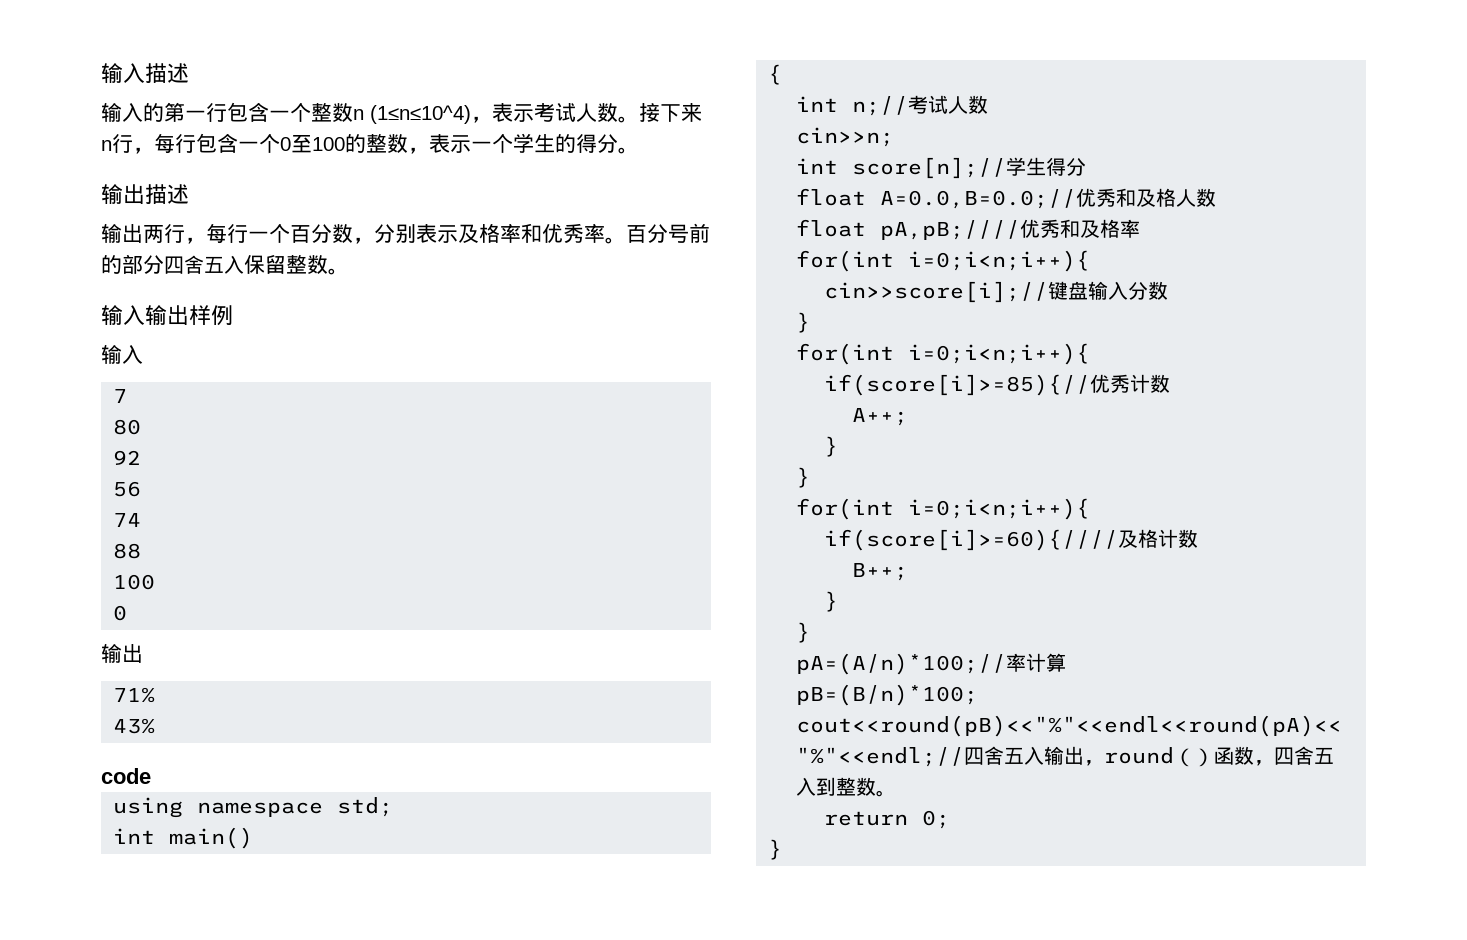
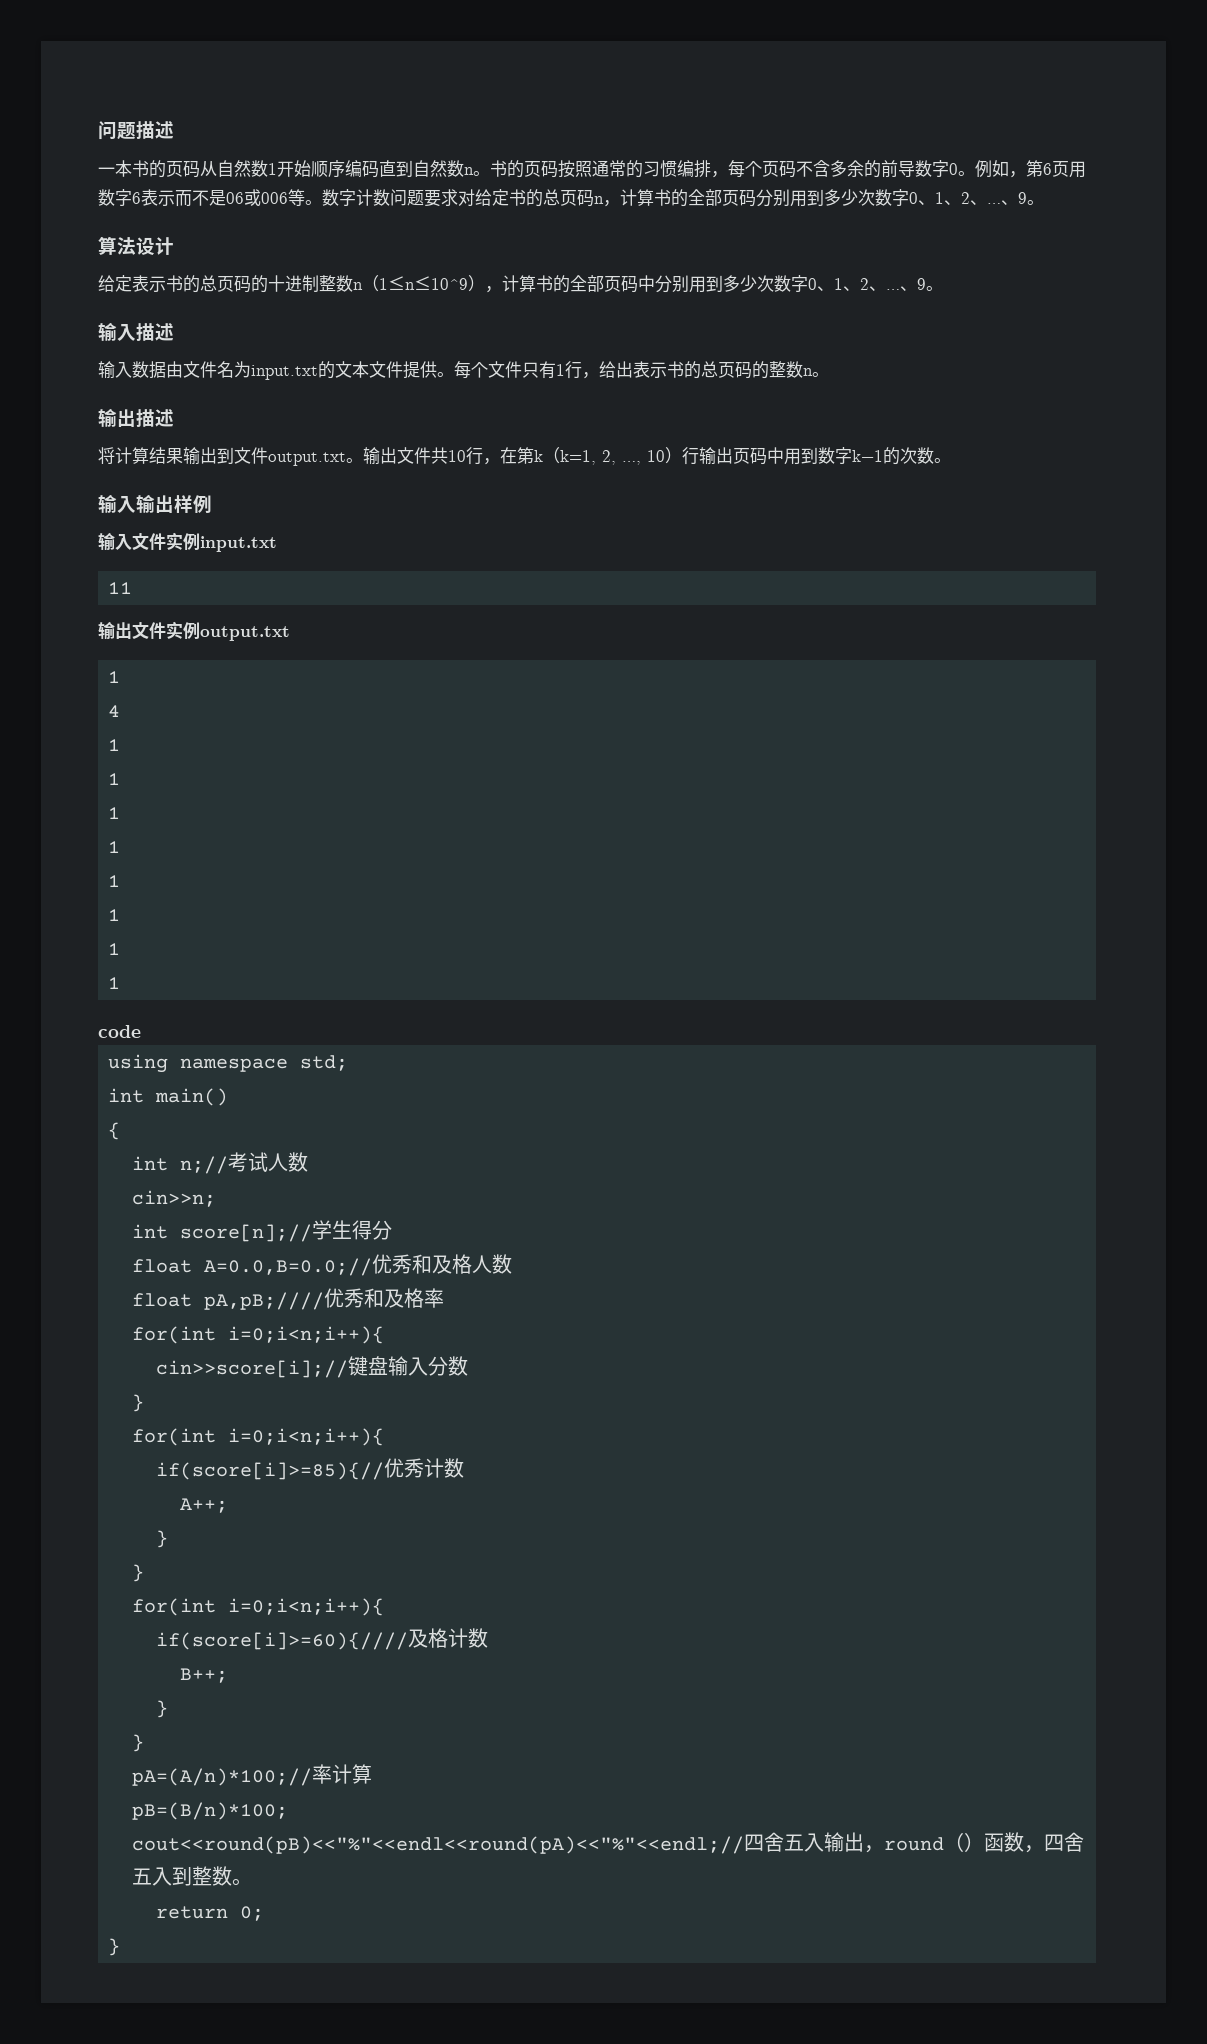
[101,63,189,83] [101,102,702,124] [101,133,639,154] [101,184,189,204] [101,223,710,244] [101,254,307,274] 输入描述 // 输入的第一行包含一个整数n (1≤n≤10^4)，表示考试人数。接下来n行，每行包含一个0至100的整数，表示一个学生的得分。 // 输出描述 // 输出两行，每行一个百分数，分别表示及格率和优秀率。百分号前的部分四舍五入保留整 -> [98,121,174,140] [98,160,1086,178] [98,189,1044,207] [98,236,174,255] [98,275,943,293] [98,322,174,341] [98,361,829,380] [98,408,174,427] [98,447,917,466] 问题描述 // 一本书的页码从自然数1开始顺序编码直到自然数n。书的页码按照通常的习惯编排，每个页码不含多余的前导数字0。例如，第6页用数字6表示而不是06或006等。数字计数问题要求对给定书的总页码n，计算书的全部页码分别用到多少次数字0、1、2、…、9。 // 算法设计 // 给定表示书的总页码的十进制整数n（1≤n≤10^9），计算书的全部页码中分别用到多少次数字0、1、2、…、9。 // 输入描述 // 输入数据由文件名为input.txt的文本文件提供。每个文件只有1行，给出表示书的总页码的整数n。 // 输出描述 // 将计算结果输出到文件output.txt。输出文件共10行，在第k（k=1, 2, …, 10）行输出页码中用到数字k−1的次
[113,389,128,403] [113,419,142,435] [113,450,142,465] [113,481,142,497] [113,513,142,527] [113,543,142,559] [113,574,156,590] [113,605,128,621] [101,643,143,663] [113,687,156,703] [113,718,156,734] // 7 // 80 // 92 // 56 // 74 // 88 // 100 // 0 // 输出 // 71% // 43% -> [132,532,277,552] [108,582,133,594] [98,621,290,641] [108,671,121,683] [108,705,121,717] [108,739,121,751] [108,773,121,785] [108,807,121,819] [108,841,121,853] [108,875,121,887] [108,909,121,921] [108,943,121,955] [108,977,121,989] 文件实例input.txt // 11 // 输出文件实例output.txt // 1 // 4 // 1 // 1 // 1 // 1 // 1 // 1 // 1 // 1

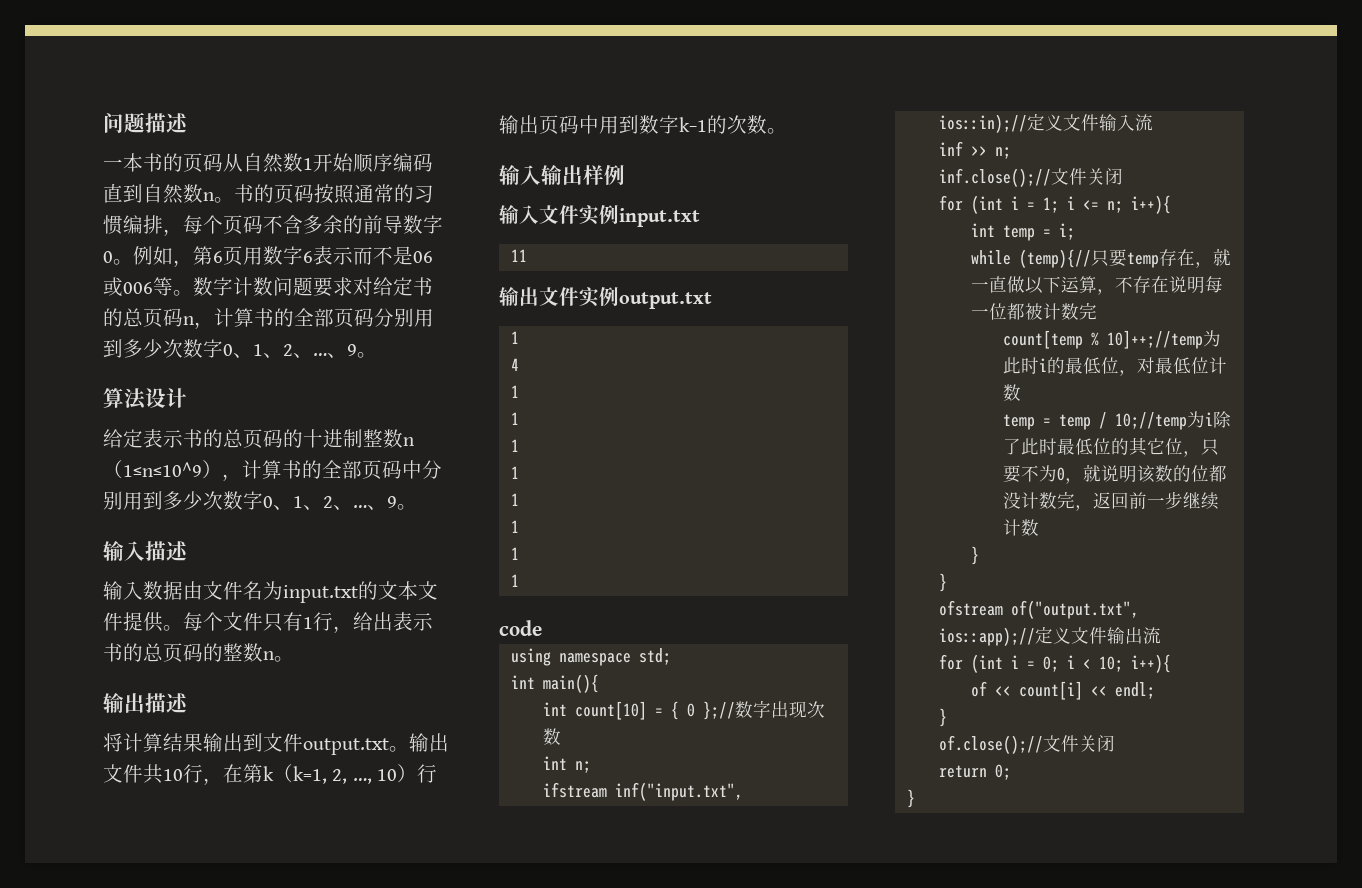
[155,1088,229,1106] [108,1122,121,1140] [132,1152,309,1174] [132,1190,217,1207] [132,1220,393,1242] [132,1254,513,1276] [132,1288,445,1310] [132,1326,385,1344] [156,1356,469,1378] [132,1394,145,1412] [132,1428,385,1446] [156,1458,465,1480] [180,1498,229,1513] [156,1530,169,1548] [132,1564,145,1582] [132,1598,385,1616] [156,1628,489,1650] [180,1668,229,1683] [156,1700,169,1718] [132,1734,145,1752] [132,1764,373,1786] [132,1802,289,1820] [132,1832,1085,1854] [132,1866,253,1886] main() // { // int n;//考试人数 // cin>>n; // int score[n];//学生得分 // float A=0.0,B=0.0;//优秀和及格人数 // float pA,pB;////优秀和及格率 // for(int i=0;i<n;i++){ // cin>>score[i];//键盘输入分数 // } // for(int i=0;i<n;i++){ // if(score[i]>=85){//优秀计数 // A++; // } // } // for(int i=0;i<n;i++){ // if(score[i]>=60){////及格计数 // B++; // } // } // pA=(A/n)*100;//率计算 // pB=(B/n)*100; // cout<<round(pB)<<"%"<<endl<<round(pA)<<"%"<<endl;//四舍五入输出，round（）函数，四舍五入到整数。 -> [542,674,599,693] [542,700,825,720] [542,728,561,745] [542,756,591,773] [542,782,743,801] [938,113,1153,133] [938,141,1011,159] [938,168,1123,187] [938,195,1171,214] [970,223,1075,241] [970,248,1231,268] [970,276,1223,295] [970,302,1097,320] [1002,330,1221,349] [1002,357,1227,376] [1002,384,1021,401] [1002,411,1231,430] [1002,437,1219,457] [1002,464,1227,484] [1002,491,1219,511] [1002,519,1039,536] [970,546,979,565] [938,573,947,592] [938,600,1139,619] [938,626,1161,646] [938,654,1171,673] [970,681,1155,700] [938,708,947,727] [938,735,1115,754] main(){ // int count[10] = { 0 };//数字出现次数 // int n; // ifstream inf("input.txt", ios::in);//定义文件输入流 // inf >> n; // inf.close();//文件关闭 // for (int i = 1; i <= n; i++){ // int temp = i; // while (temp){//只要temp存在，就一直做以下运算，不存在说明每一位都被计数完 // count[temp % 10]++;//temp为此时i的最低位，对最低位计数 // temp = temp / 10;//temp为i除了此时最低位的其它位，只要不为0，就说明该数的位都没计数完，返回前一步继续计数 // } // } // ofstream of("output.txt", ios::app);//定义文件输出流 // for (int i = 0; i < 10; i++){ // of << count[i] << endl; // } // of.close();//文件关闭

